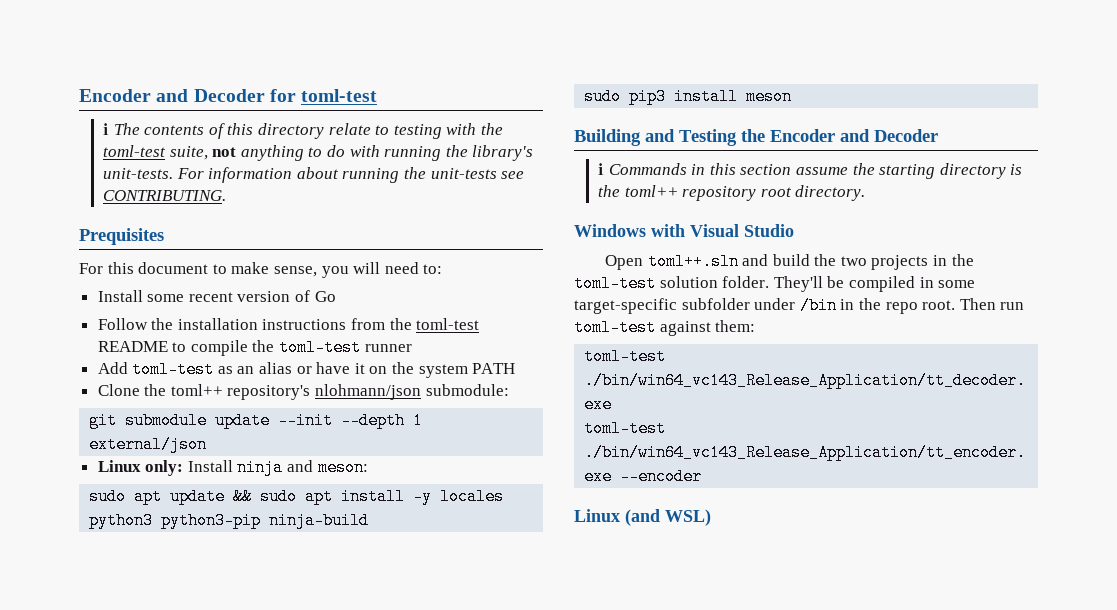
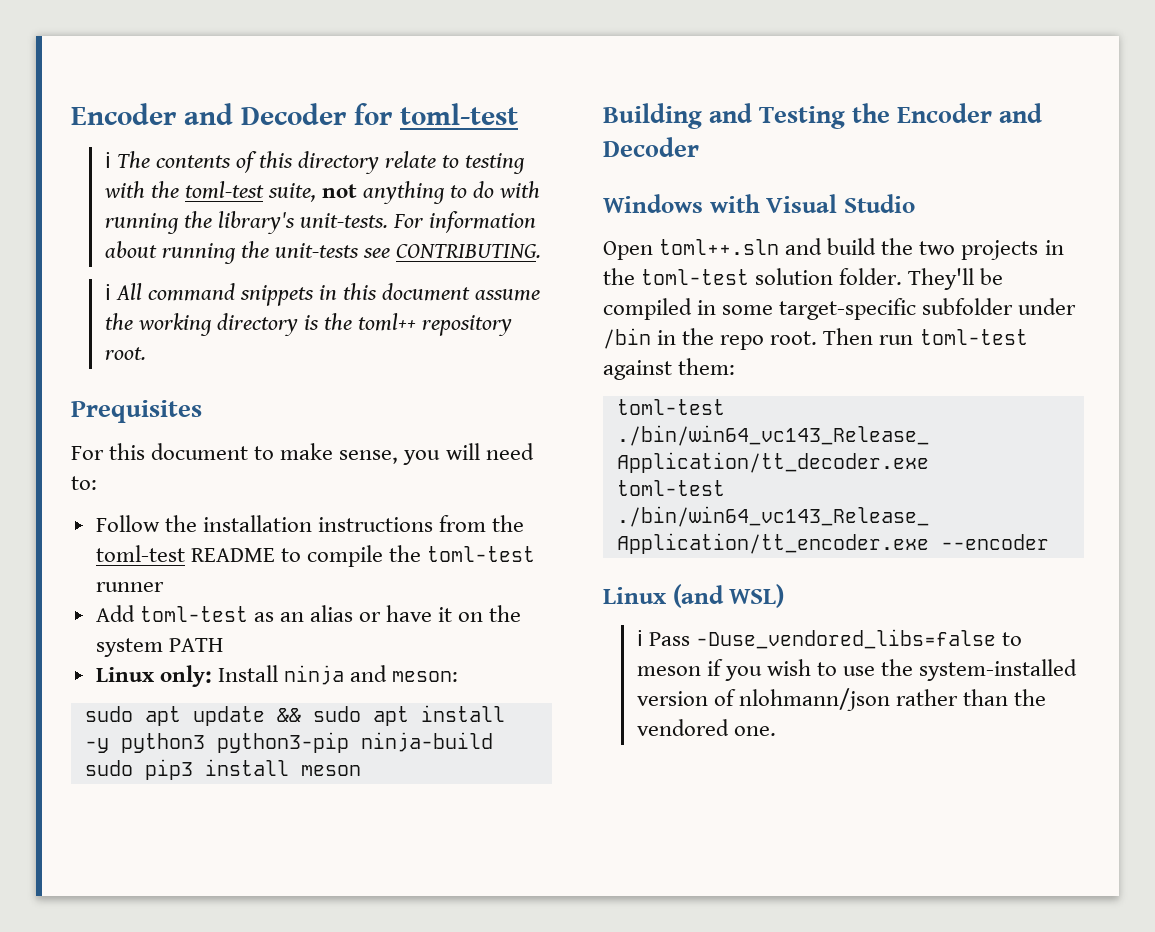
(227, 195) none -> [104,283,541,306] [104,313,513,336] [104,347,146,360] // ℹ All command snippets in this document assume the working directory is the toml++ repository root.
[97,290,336,302] // Install some recent version of Go -> (97, 483) none
[97,384,509,400] [89,412,424,429] [89,436,208,453] // Clone the toml++ repository's nlohmann/json submodule: // git submodule update --init --depth 1 external/json -> (223, 645) none
[440,488,505,505] locales -> (109, 745) none
[598,163,1023,179] [598,185,866,201] // ℹ Commands in this section assume the starting directory is the toml++ repository root directory. -> (699, 147) none
(711, 517) none -> [636,629,1022,649] [636,659,1078,681] [636,688,1047,711] [636,719,776,736] // ℹ Pass -Duse_vendored_libs=false to meson if you wish to use the system-installed version of nlohmann/json rather than the vendored one.

